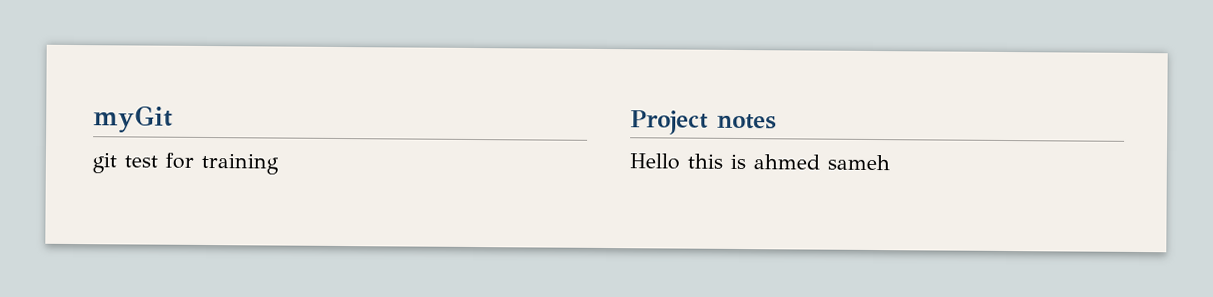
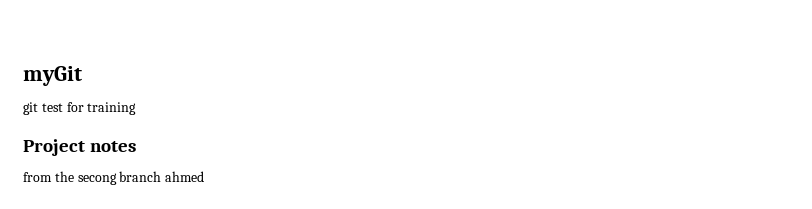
[629,153,890,171] Hello this is ahmed sameh -> [23,171,205,185] from the secong branch ahmed

